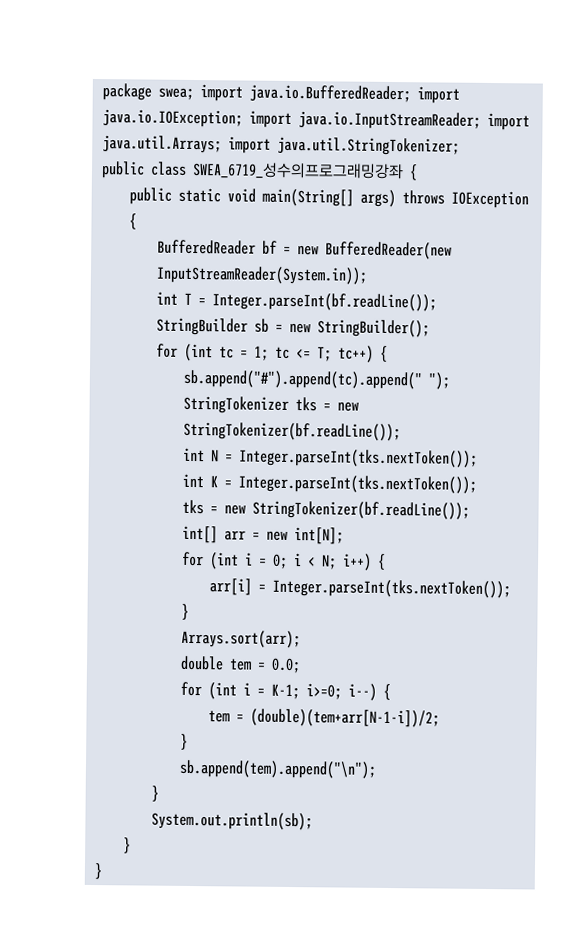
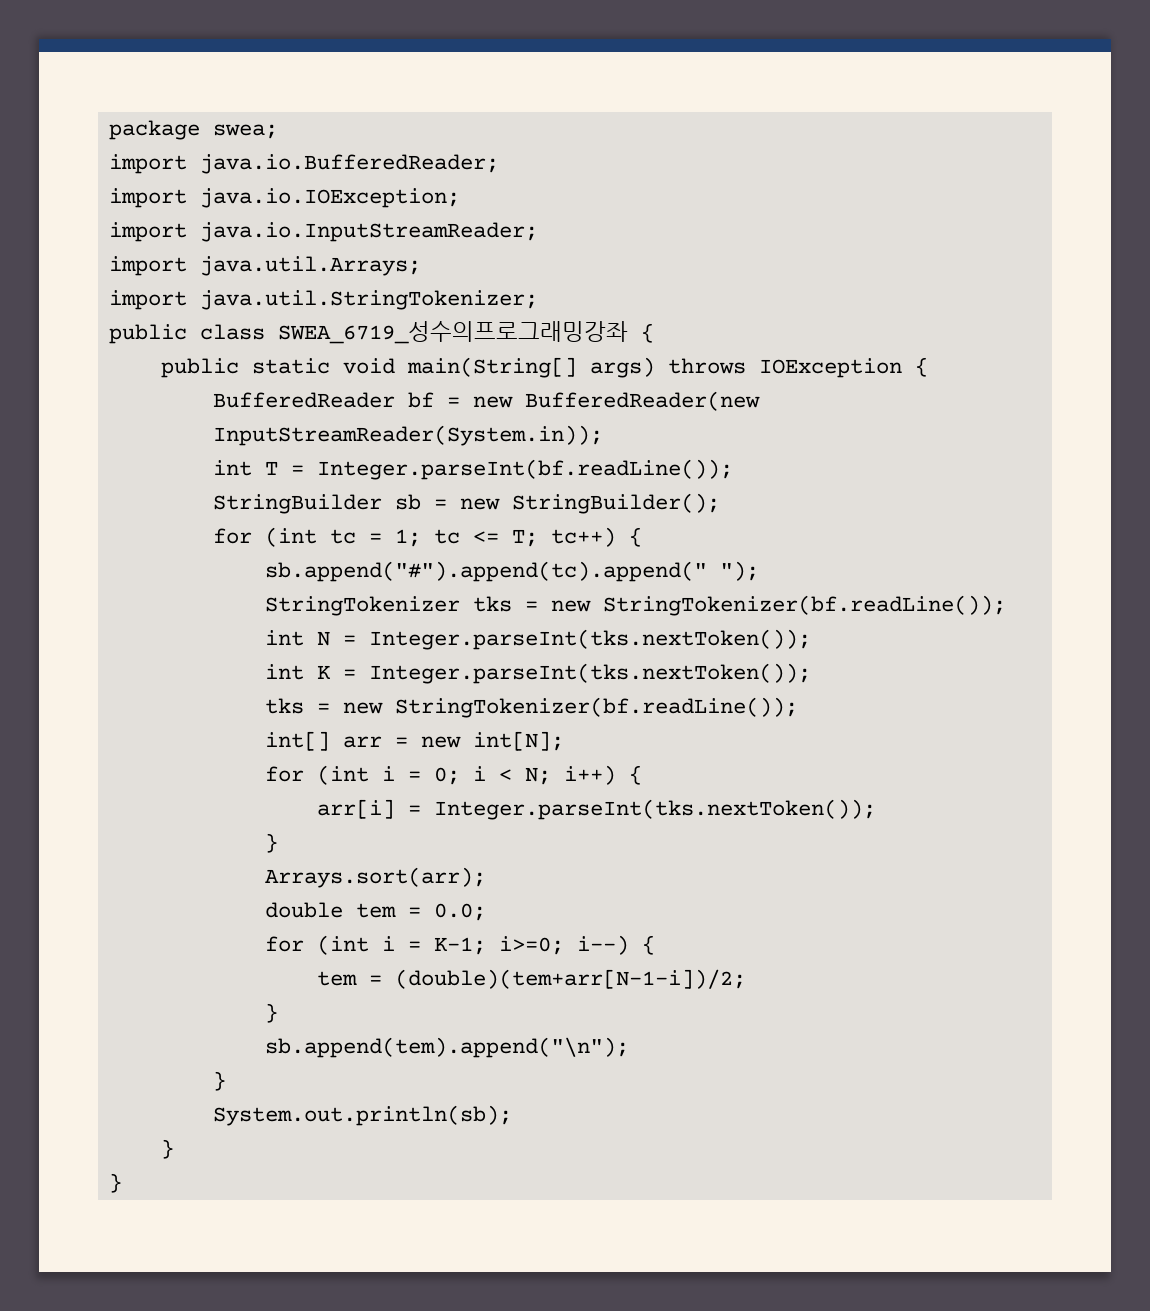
(194, 93) none -> (279, 131) //
(411, 94) none -> (500, 164) //
(243, 118) none -> (461, 198) //
(481, 120) none -> (539, 232) //
(222, 144) none -> (422, 266) //

